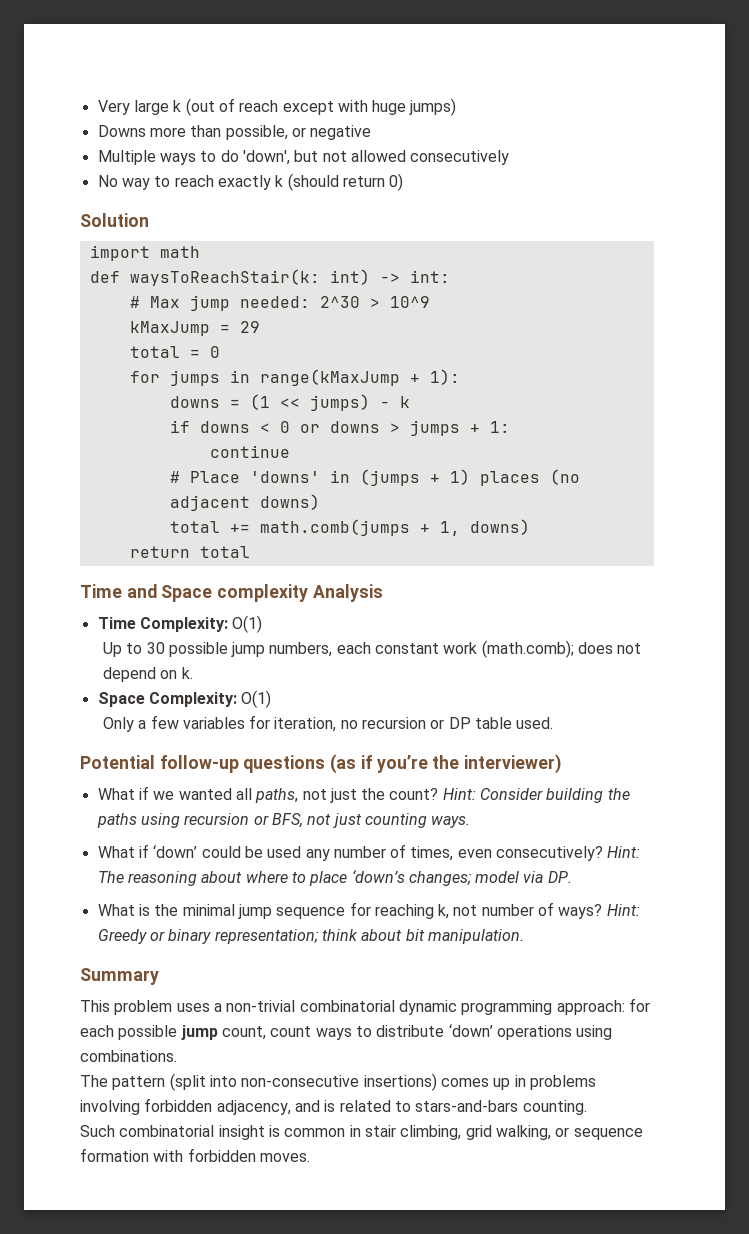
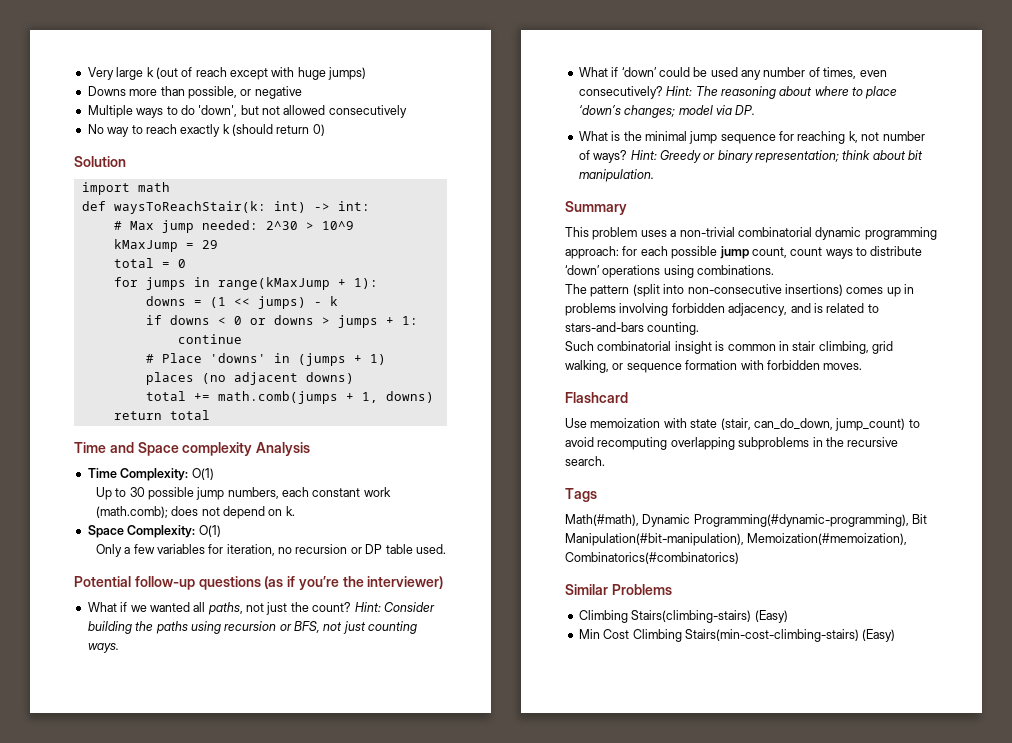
(310, 1157) none -> [565,392,628,403] [565,418,920,431] [565,437,899,450] [565,456,605,466] [565,488,597,502] [565,514,928,527] [565,533,908,546] [565,552,739,564] [565,584,672,595] [578,610,788,623] [578,629,896,642] // Flashcard // Use memoization with state (stair, can_do_down, jump_count) to avoid recomputing overlapping subproblems in the recursive search. // Tags // Math(#math), Dynamic Programming(#dynamic-programming), Bit Manipulation(#bit-manipulation), Memoization(#memoization), Combinatorics(#combinatorics) // Similar Problems // Climbing Stairs(climbing-stairs) (Easy) // Min Cost Climbing Stairs(min-cost-climbing-stairs) (Easy)

